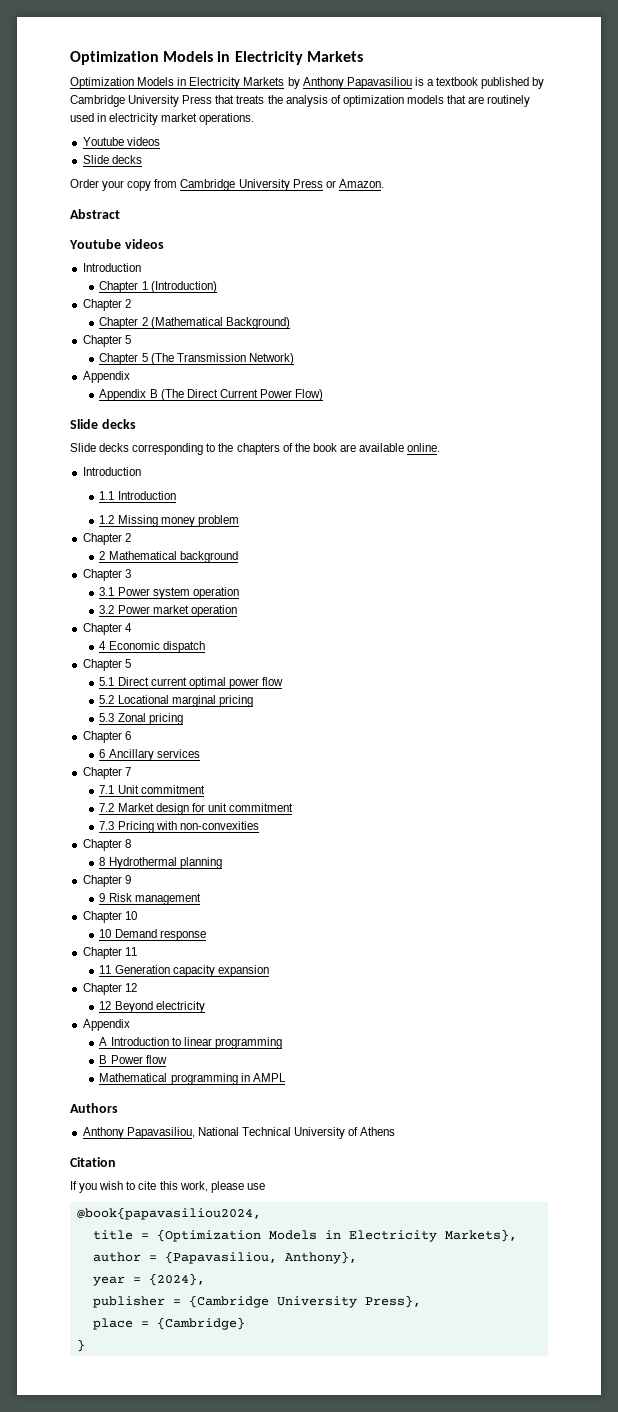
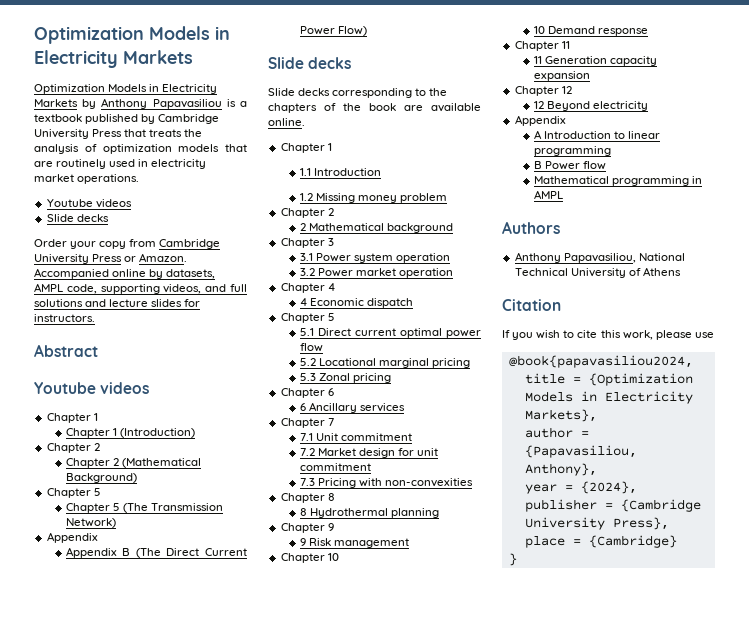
(384, 183) none -> [34,268,216,279] [34,283,248,294] [34,299,201,307] [34,314,95,322] Accompanied online by datasets, AMPL code, supporting videos, and full solutions and lecture slides for instructors.
[82,263,141,272] Introduction -> [46,413,98,423] Chapter 1
[82,467,141,476] Introduction -> [280,143,332,153] Chapter 1

